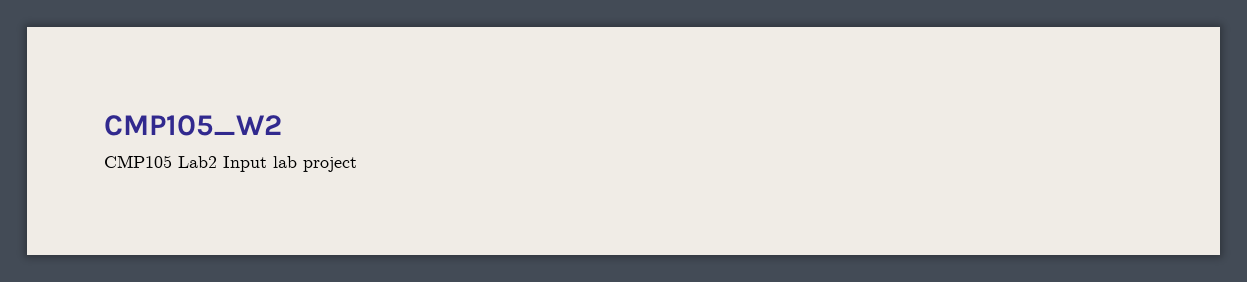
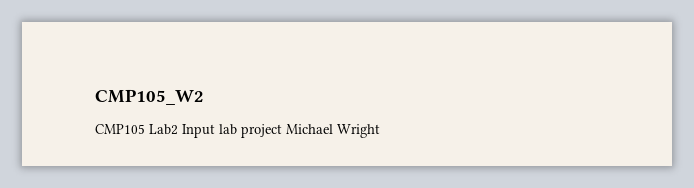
(357, 164) none -> [286,124,380,138] Michael Wright

